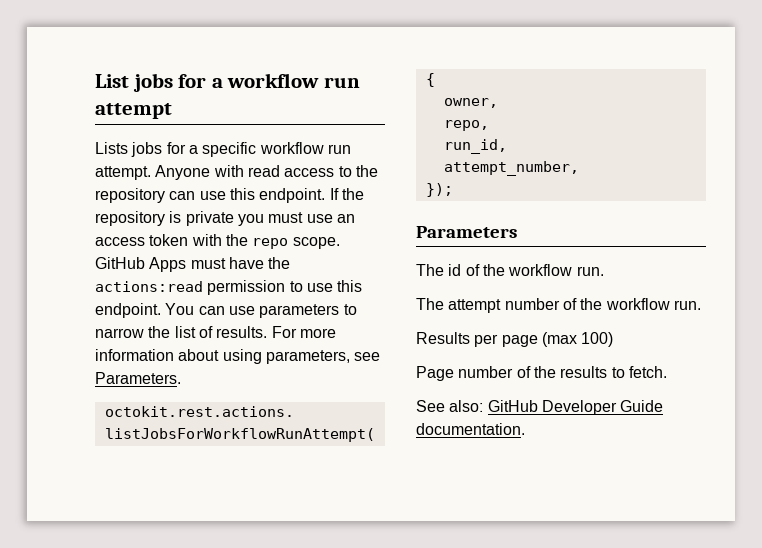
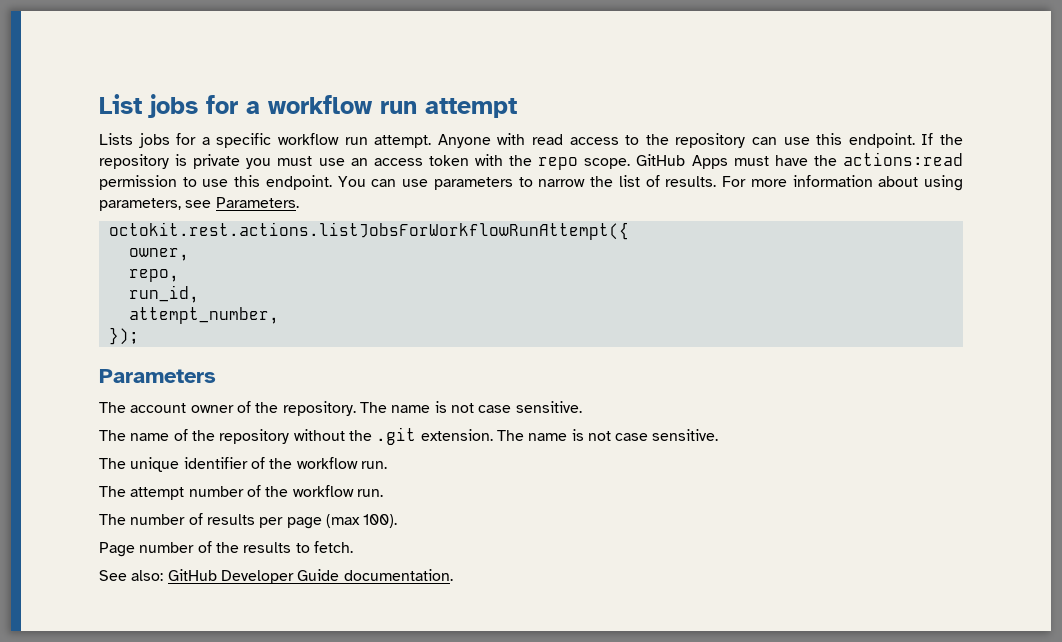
[448,264,462,276] id -> [130,401,582,416] [99,427,719,445] [99,457,248,472] account owner of the repository. The name is not case sensitive. // The name of the repository without the .git extension. The name is not case sensitive. // The unique identifier
[416,332,470,344] Results -> [99,513,255,525] The number of results
[581,332,614,347] 100) -> [363,514,398,528] 100).

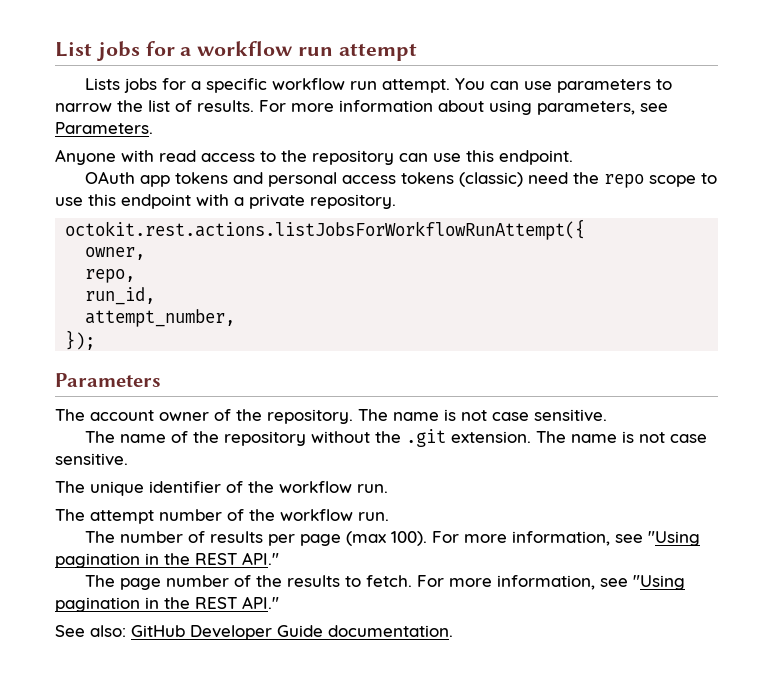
[437,133,964,148] [99,152,963,170] [99,175,332,190] Anyone with read access to the repository can use this endpoint. If the repository is private you must use an access token with the repo scope. GitHub Apps must have the actions:read permission to use this endpoint. -> (450, 86) none
(299, 202) none -> [55,149,573,165] [84,171,717,188] [55,194,396,209] // Anyone with read access to the repository can use this endpoint. // OAuth app tokens and personal access tokens (classic) need the repo scope to use this endpoint with a private repository.
[99,542,135,557] // Page -> [431,531,700,546] [55,552,279,568] [84,575,161,590] For more information, see "Using pagination in the REST API." // The page
(353, 547) none -> [416,575,685,590] [55,596,279,612] For more information, see "Using pagination in the REST API."

